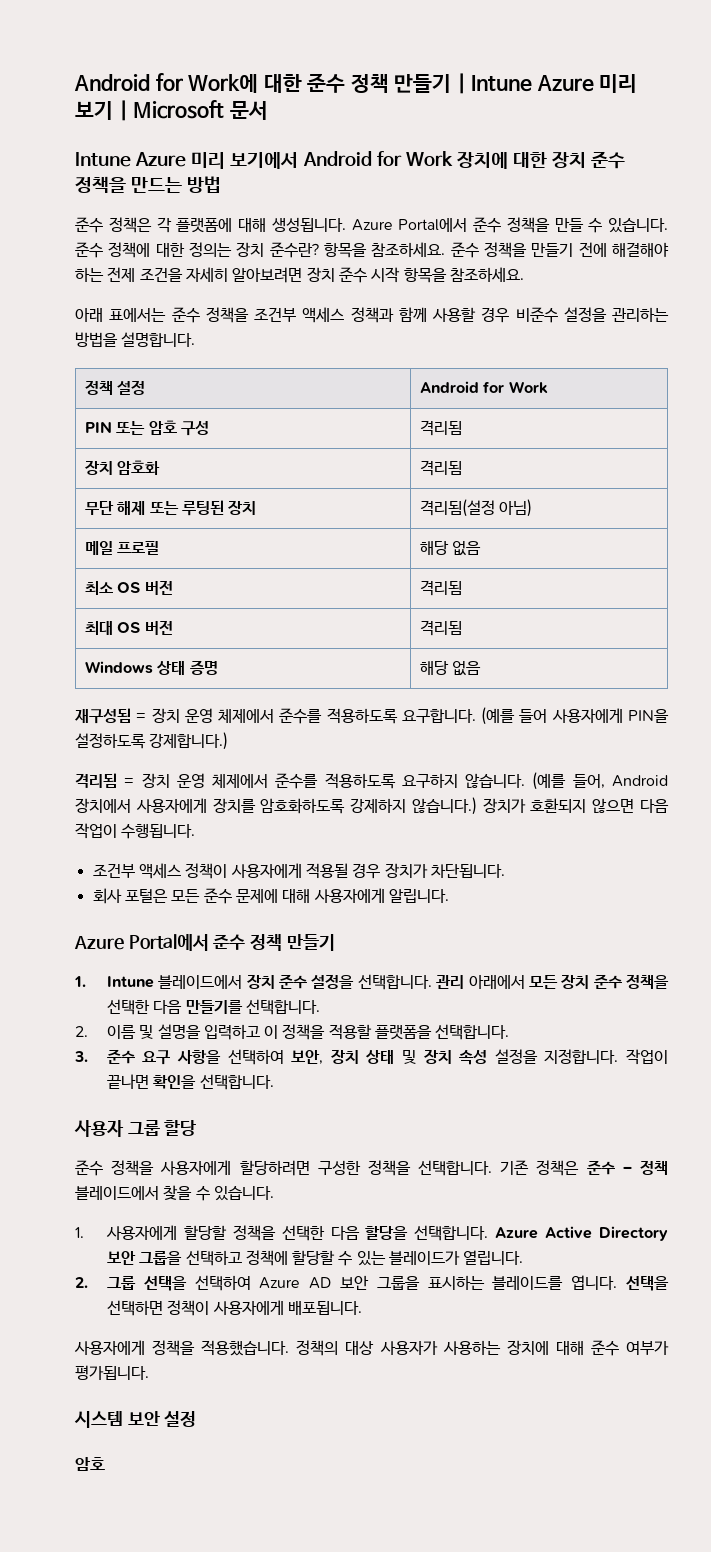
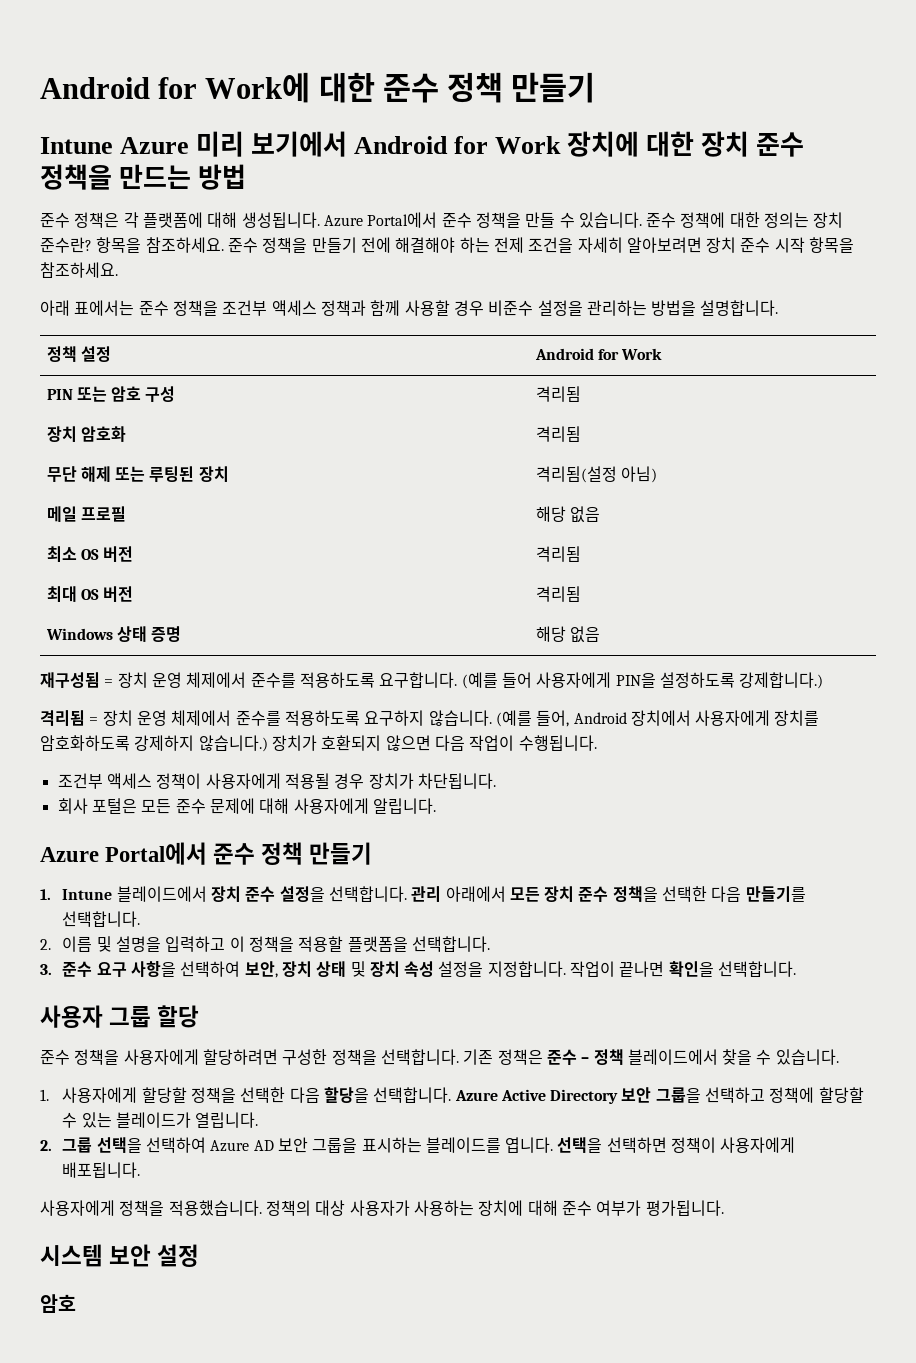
[456,73,638,94] [75,100,268,121] | Intune Azure 미리 보기 | Microsoft 문서 -> (596, 87) none

